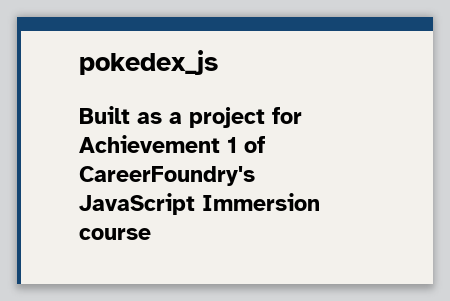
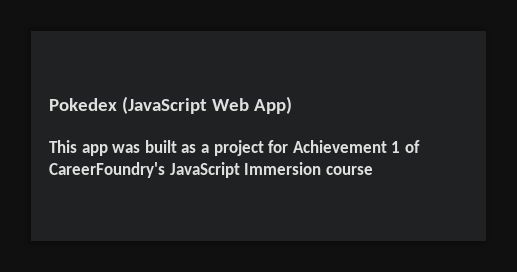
[79,50,218,75] [79,106,130,124] pokedex_js // Built -> [49,96,292,114] [49,140,177,156] Pokedex (JavaScript Web App) // This app was built

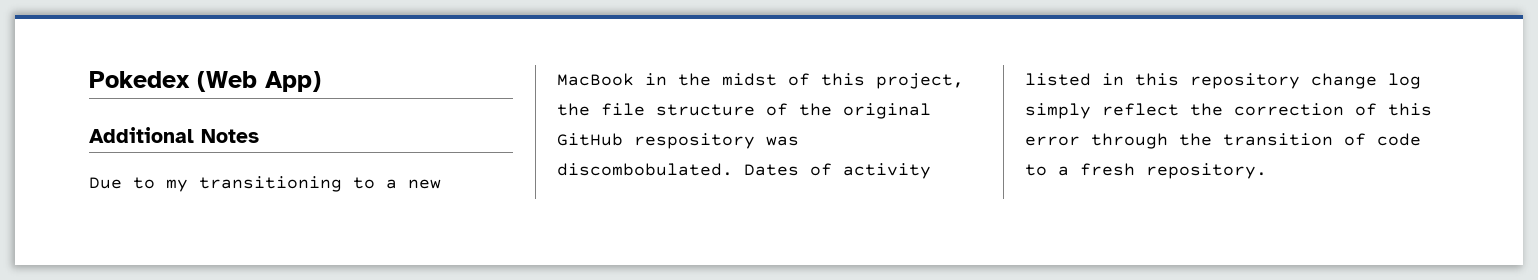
[121,96,249,114] (JavaScript Web -> [197,71,257,92] (Web
[49,140,420,156] [49,162,373,178] This app was built as a project for Achievement 1 of CareerFoundry's JavaScript Immersion course -> [89,127,259,143] [89,176,441,192] [557,73,964,89] [557,103,931,119] [557,133,799,149] [557,163,931,179] [1025,73,1421,89] [1025,103,1432,119] [1025,133,1421,149] [1025,163,1267,179] Additional Notes // Due to my transitioning to a new MacBook in the midst of this project, the file structure of the original GitHub respository was discombobulated. Dates of activity listed in this repository change log simply reflect the correction of this error through the transition of code to a fresh repository.

